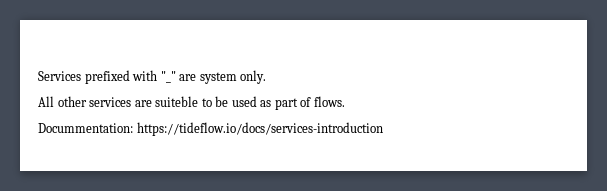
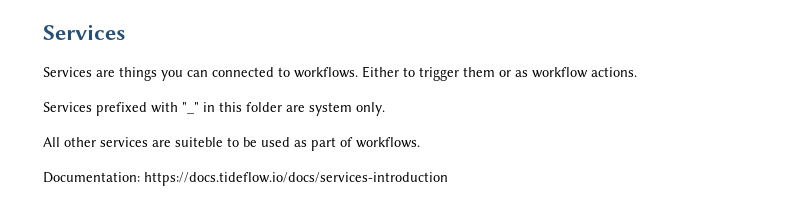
[38,70,176,84] Services prefixed with "_" -> [43,24,125,40] [43,66,637,81] [43,102,282,116] Services // Services are things you can connected to workflows. Either to trigger them or as workflow actions. // Services prefixed with "_" in this folder
[313,96,345,107] [38,122,383,136] flows. // Docummentation: https://tideflow.io/docs/services-introduction -> [356,137,420,148] [43,172,448,186] workflows. // Documentation: https://docs.tideflow.io/docs/services-introduction

